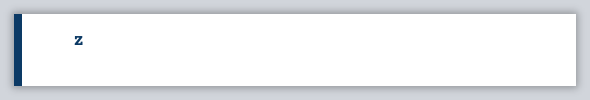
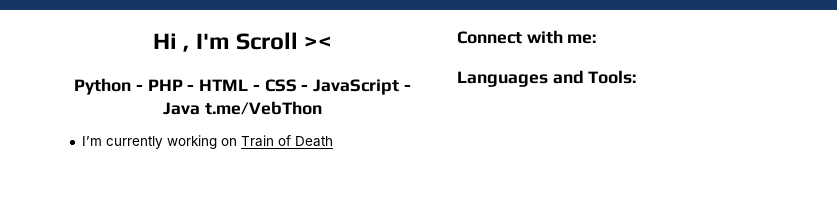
[74,36,83,45] z -> [152,32,333,52] [74,78,411,95] [163,101,322,115] [81,135,333,149] [457,30,597,44] [457,70,637,87] Hi , I'm Scroll >< // Python - PHP - HTML - CSS - JavaScript - Java t.me/VebThon // I’m currently working on Train of Death // Connect with me: // Languages and Tools:

